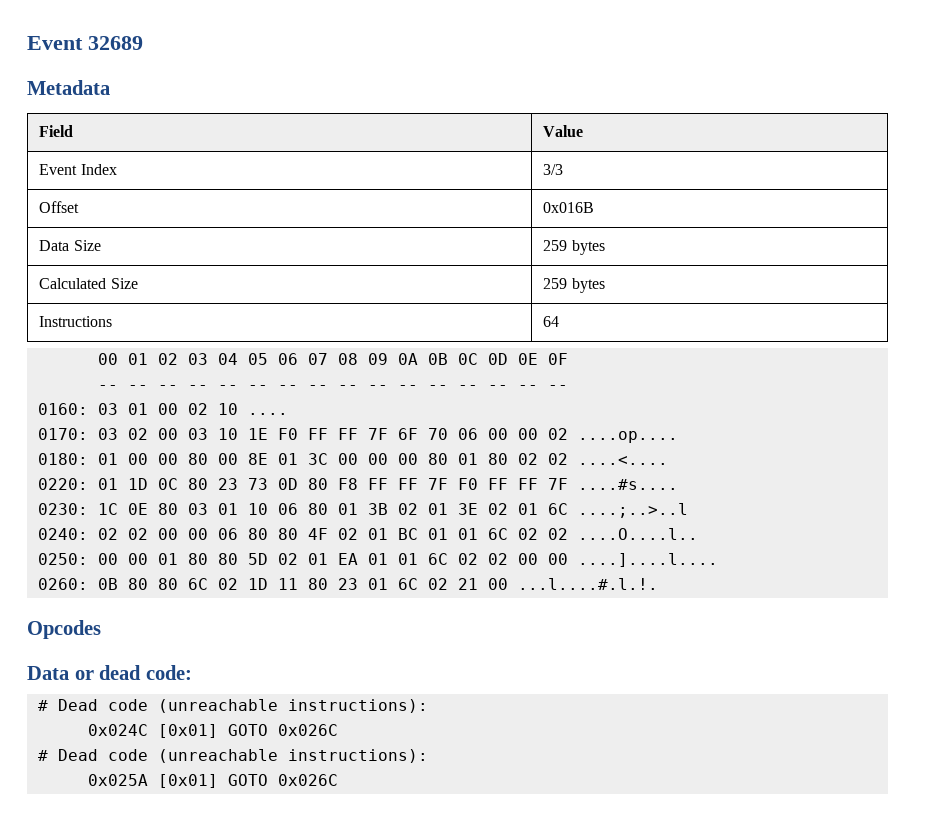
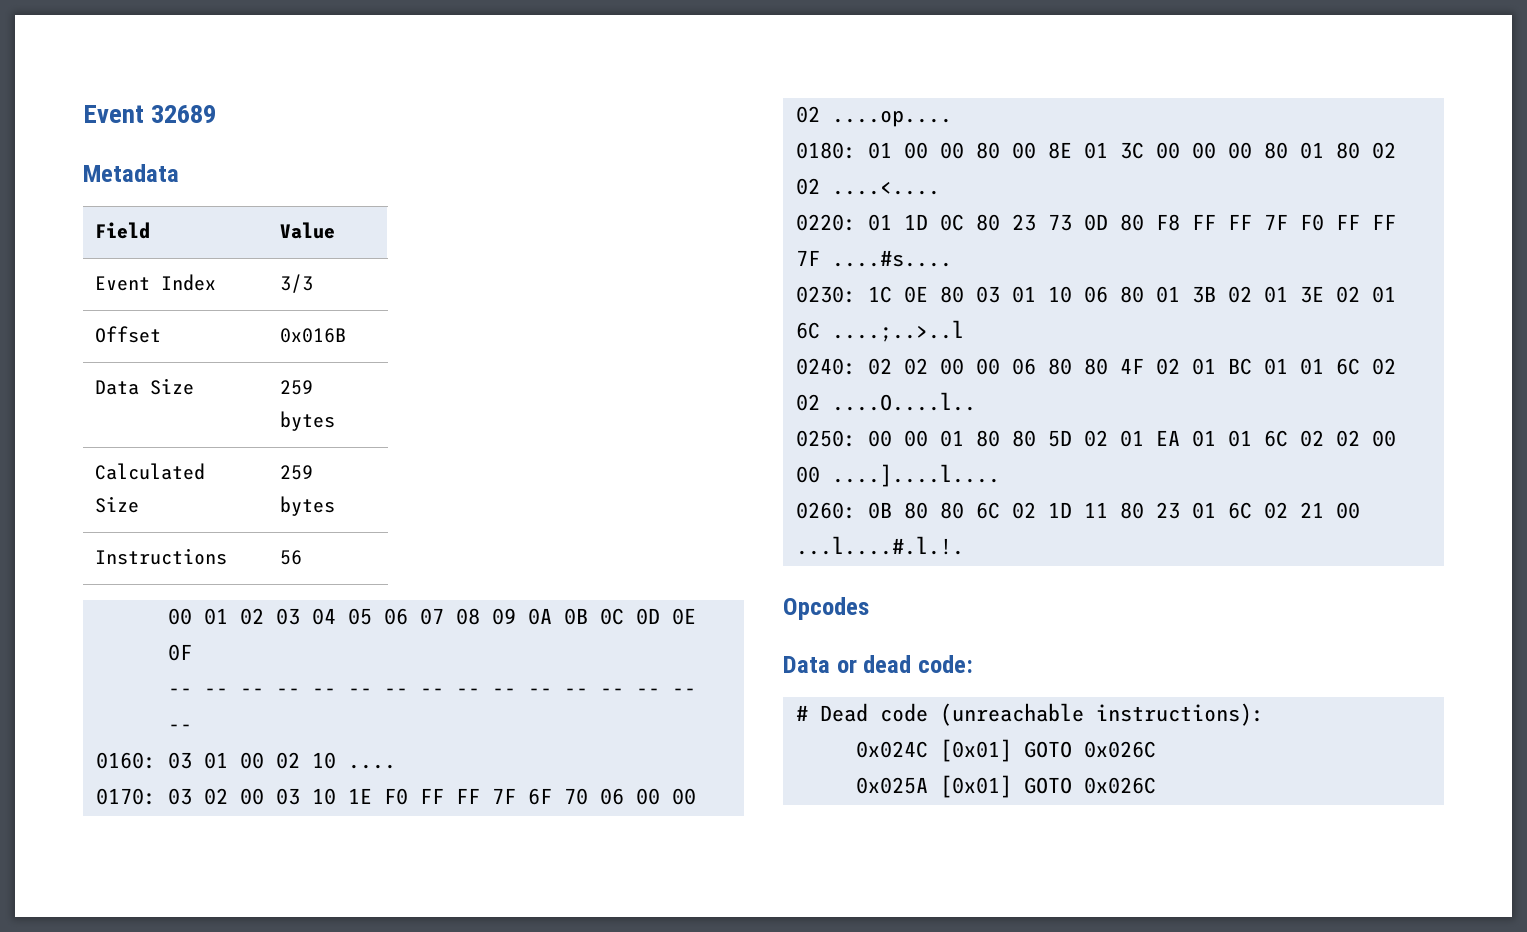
[543,316,560,327] 64 -> [279,550,302,565] 56
[37,749,428,763] // # Dead code (unreachable instructions): -> (1156, 749) none

